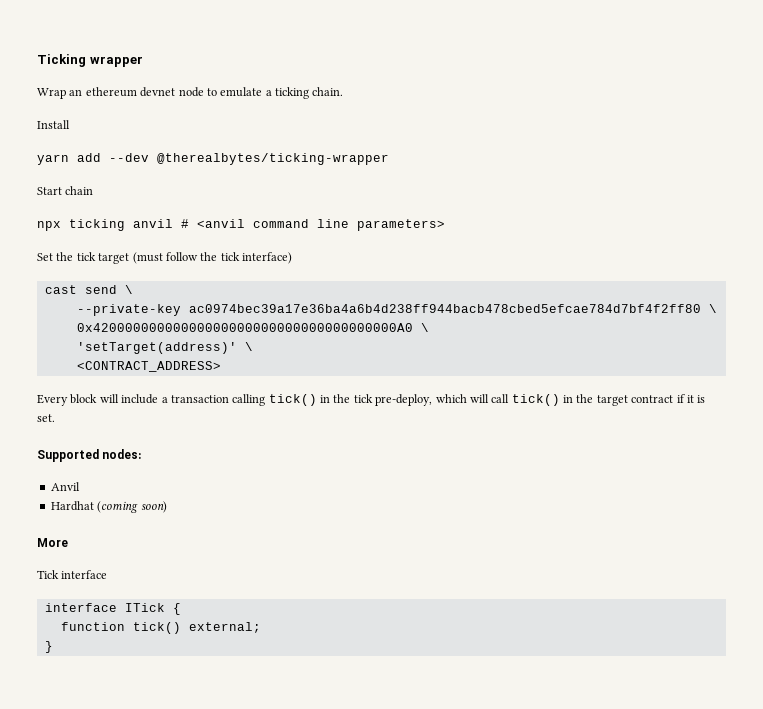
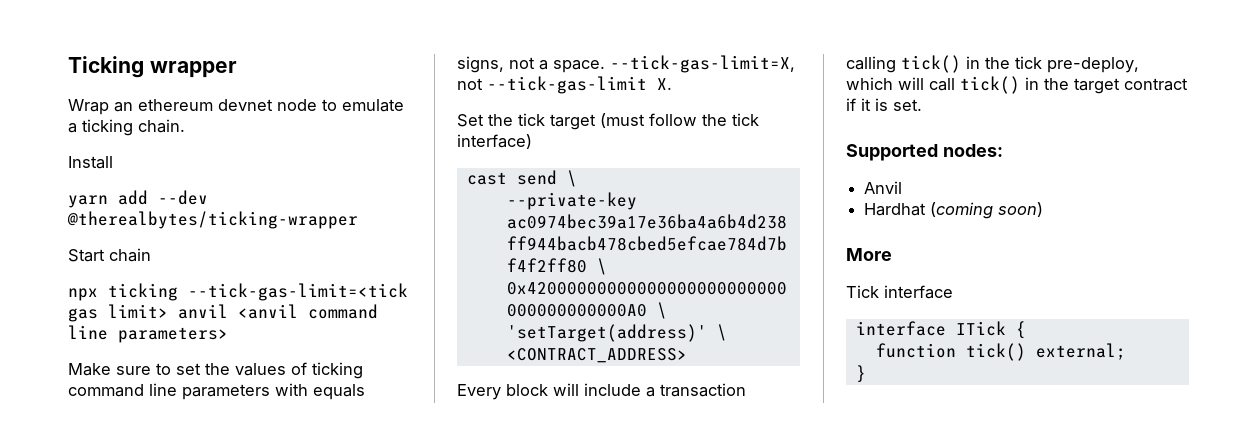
[133,219,189,228] anvil # -> [188,283,408,301] [68,304,228,322] --tick-gas-limit=<tick gas limit> anvil
(445, 225) none -> [68,362,363,379] [68,383,365,400] [457,55,795,73] [457,76,672,94] // Make sure to set the values of ticking command line parameters with equals signs, not a space. --tick-gas-limit=X, not --tick-gas-limit X.

